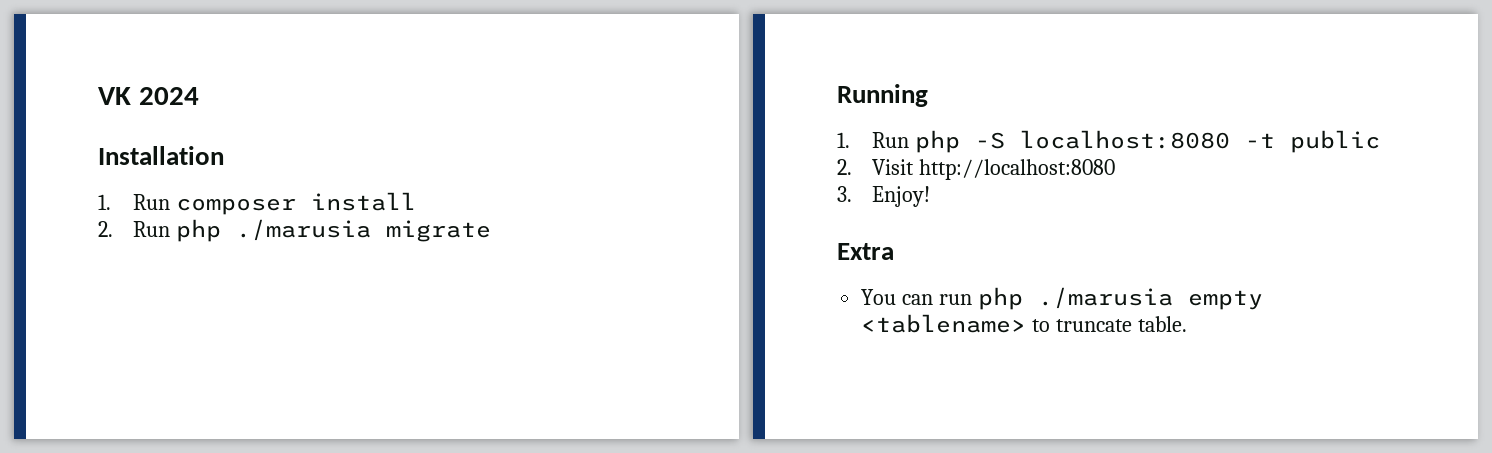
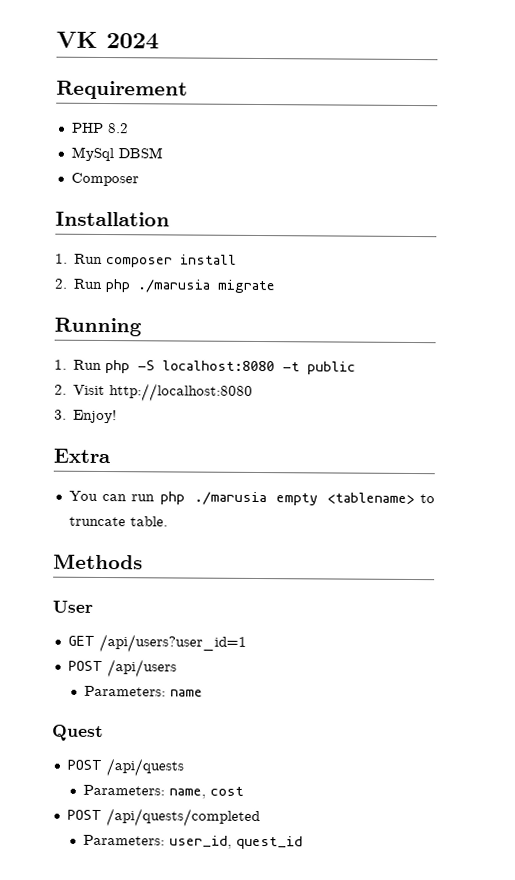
(199, 96) none -> [56,80,188,100] [70,122,129,134] [70,146,163,162] [70,172,139,187] // Requirement // PHP 8.2 // MySql DBSM // Composer
(1188, 324) none -> [53,553,143,570] [52,600,93,613] [67,633,247,653] [67,659,177,678] [84,685,204,697] [52,724,104,742] [66,758,184,777] [83,784,245,799] [66,808,260,828] [83,834,304,850] // Methods // User // GET /api/users?user_id=1 // POST /api/users // Parameters: name // Quest // POST /api/quests // Parameters: name, cost // POST /api/quests/completed // Parameters: user_id, quest_id

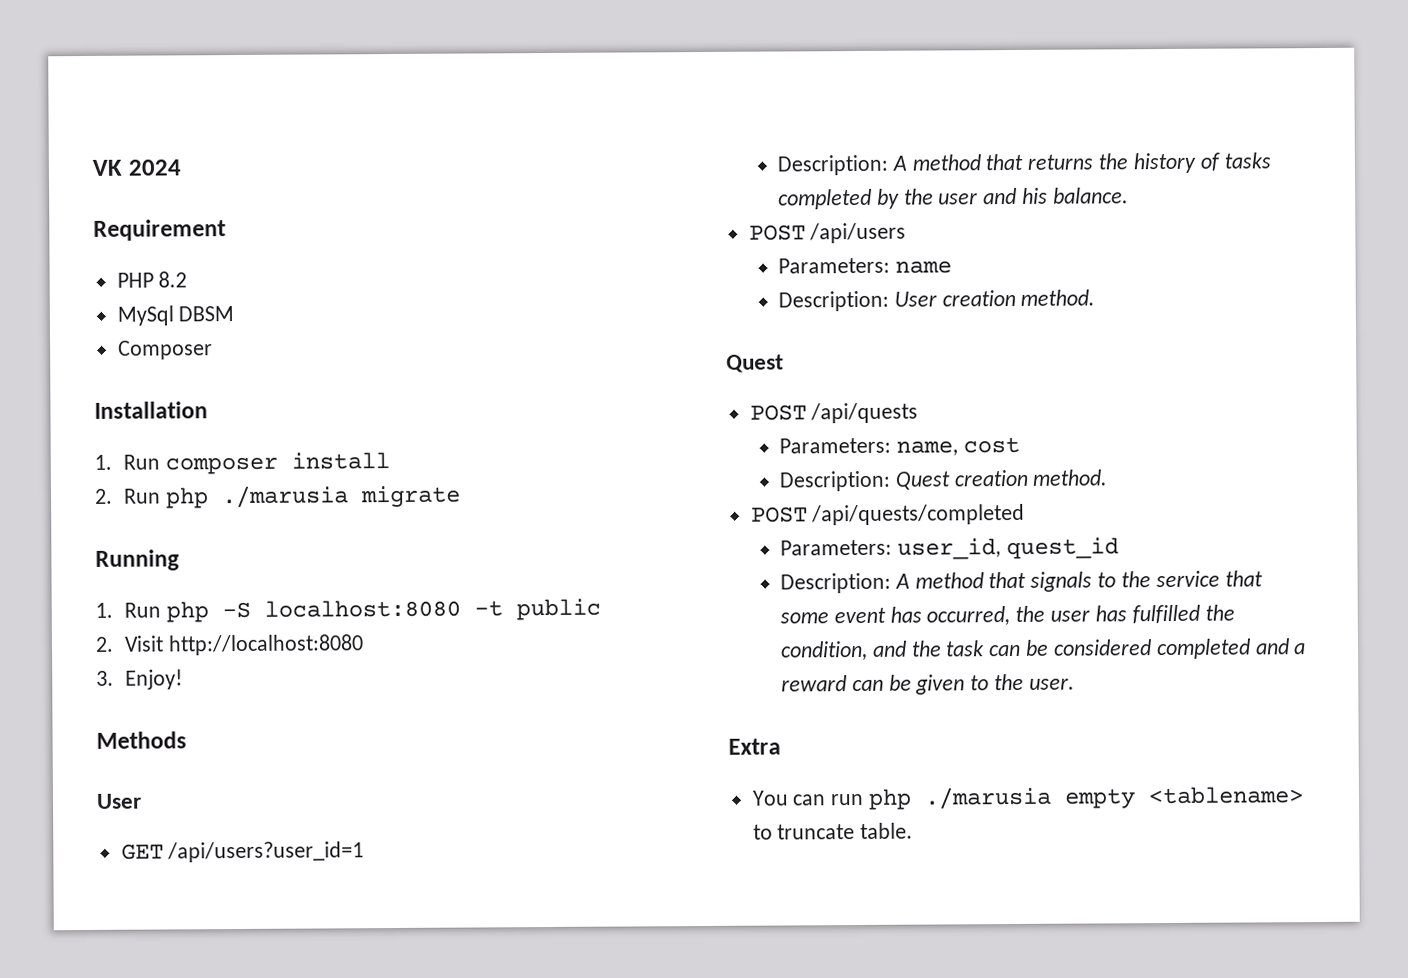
(118, 416) none -> [96,731,187,749] [96,793,142,809] [120,841,365,863] [777,152,1271,176] [778,187,1129,210] [748,222,907,244] [778,257,952,274] [778,289,1096,312] [726,354,784,373] [749,402,919,424] [779,436,1020,456] [779,469,1108,492] [750,503,1026,526] [780,537,1119,560] [780,570,1263,594] [780,604,1235,626] [780,638,1307,661] [781,673,1075,695] // Methods // User // GET /api/users?user_id=1 // Description: A method that returns the history of tasks completed by the user and his balance. // POST /api/users // Parameters: name // Description: User creation method. // Quest // POST /api/quests // Parameters: name, cost // Description: Quest creation method. // POST /api/quests/completed // Parameters: user_id, quest_id // Description: A method that signals to the service that some event has occurred, the user has fulfilled the condition, and the task can be considered completed and a reward can be given to the user.
[53,553,143,570] [52,600,93,613] [67,633,247,653] [67,659,177,678] [84,685,204,697] [52,724,104,742] [66,758,184,777] [83,784,245,799] [66,808,260,828] [83,834,304,850] // Methods // User // GET /api/users?user_id=1 // POST /api/users // Parameters: name // Quest // POST /api/quests // Parameters: name, cost // POST /api/quests/completed // Parameters: user_id, quest_id -> (914, 830) none

